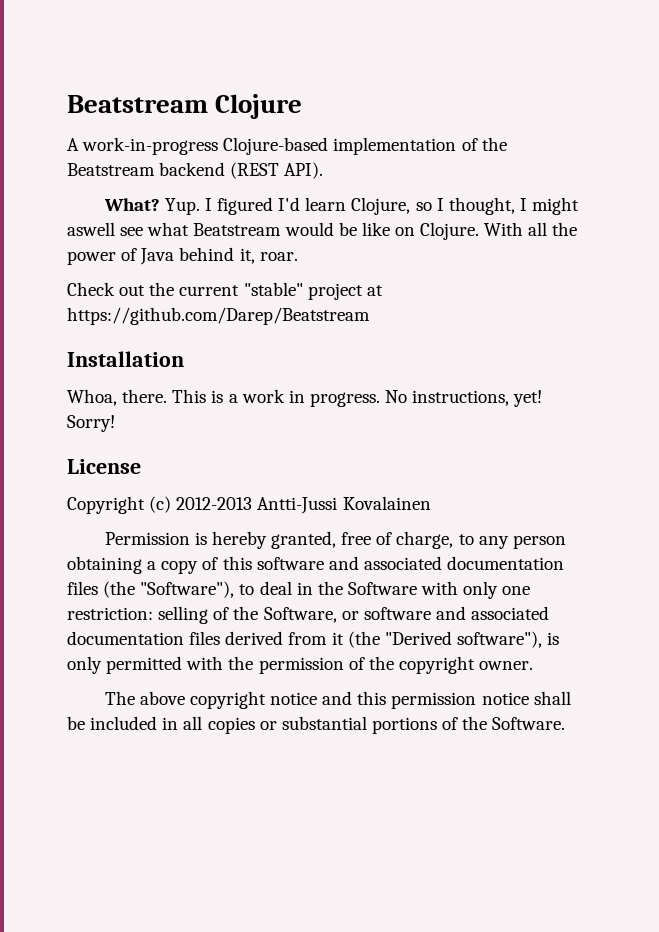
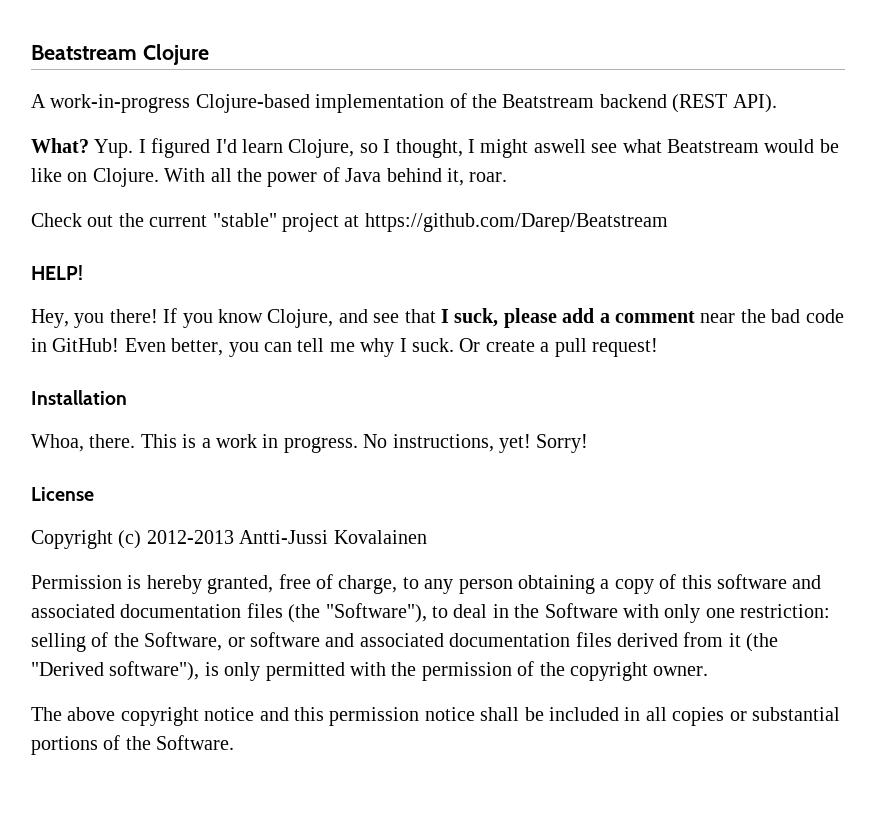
(370, 316) none -> [31,265,83,280] [31,308,844,328] [31,338,658,357] // HELP! // Hey, you there! If you know Clojure, and see that I suck, please add a comment near the bad code in GitHub! Even better, you can tell me why I suck. Or create a pull request!

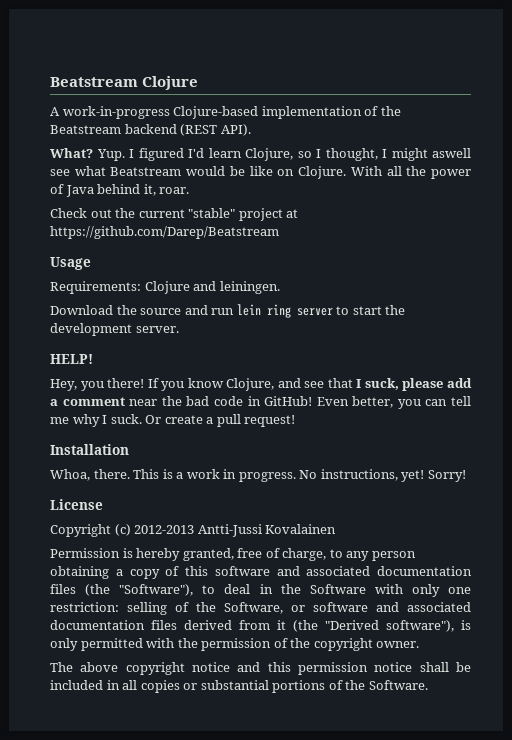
(668, 222) none -> [50,257,91,270] [50,281,280,294] [50,304,406,318] [50,323,179,336] // Usage // Requirements: Clojure and leiningen. // Download the source and run lein ring server to start the development server.

